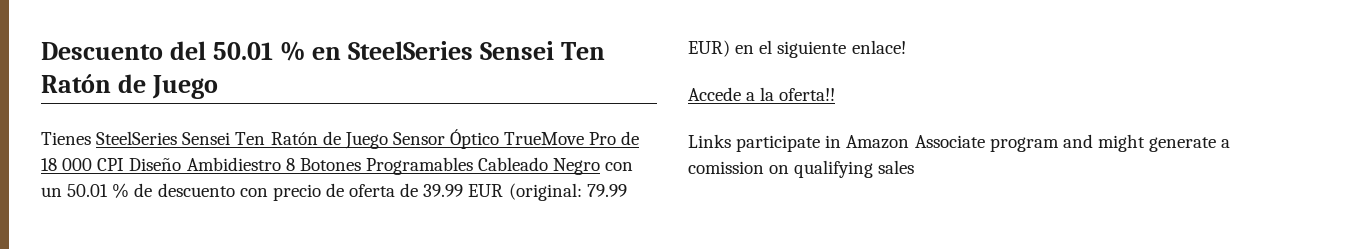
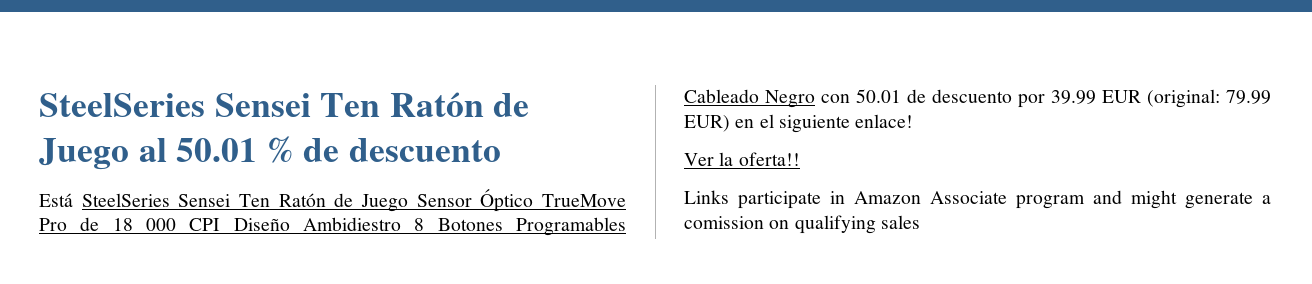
[41,41,606,61] [41,74,219,99] [41,132,91,145] Descuento del 50.01 % en SteelSeries Sensei Ten Ratón de Juego // Tienes -> [39,92,530,117] [39,136,501,170] [39,193,73,207] SteelSeries Sensei Ten Ratón de Juego al 50.01 % de descuento // Está
[41,183,419,201] un 50.01 % de descuento con precio de oferta de -> [856,89,1045,108] 50.01 de descuento por
[688,87,756,101] Accede a -> [684,153,714,166] Ver

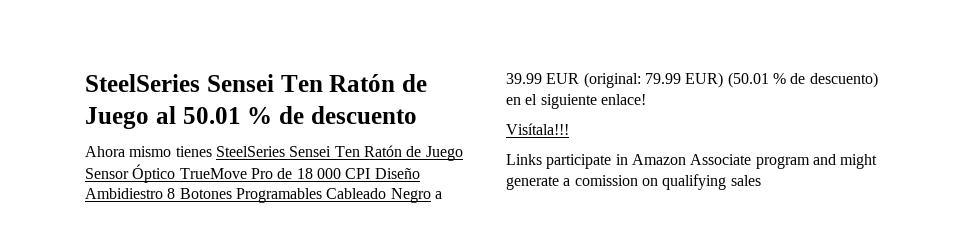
[39,193,73,207] Está -> [85,146,212,157] Ahora mismo tienes
[821,89,1045,108] con 50.01 de descuento por -> [434,191,442,199] a
(730, 123) none -> [727,72,878,88] (50.01 % de descuento)
[684,152,800,166] Ver la oferta!! -> [506,123,569,135] Visítala!!!

